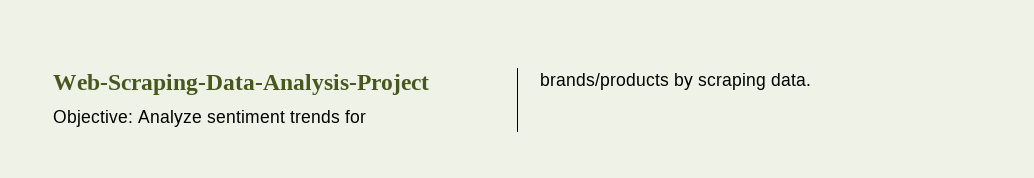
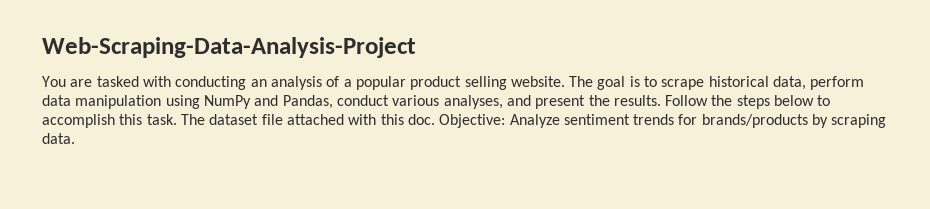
(429, 84) none -> [42,76,865,90] [42,95,831,109] [42,114,435,128] You are tasked with conducting an analysis of a popular product selling website. The goal is to scrape historical data, perform data manipulation using NumPy and Pandas, conduct various analyses, and present the results. Follow the steps below to accomplish this task. The dataset file attached with this doc.

